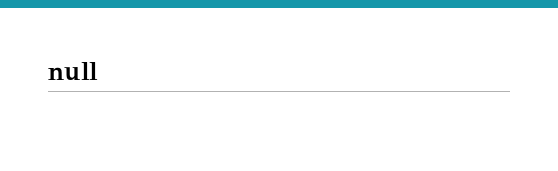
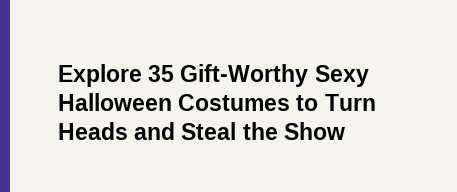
[48,62,98,81] null -> [58,64,369,87] [58,93,376,111] [58,122,345,140] Explore 35 Gift-Worthy Sexy Halloween Costumes to Turn Heads and Steal the Show

